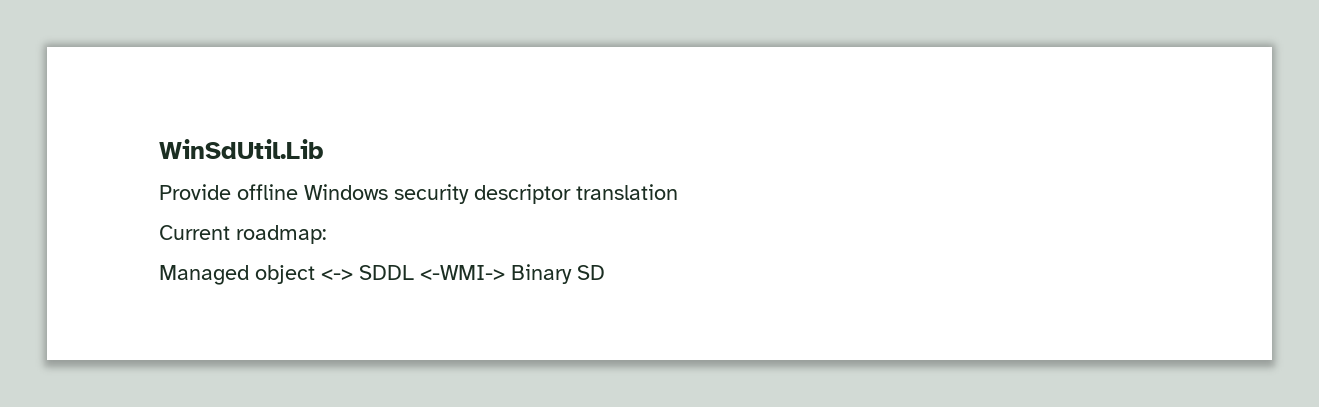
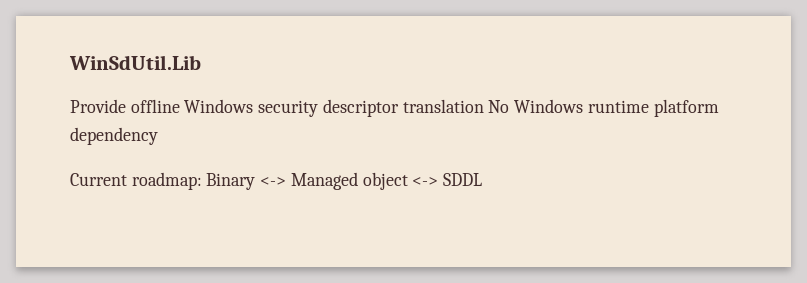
(678, 192) none -> [488,99,719,117] [70,127,158,145] No Windows runtime platform dependency
(327, 234) // -> [206,173,287,190] Binary <->
[420,264,605,284] <-WMI-> Binary SD -> (483, 179) none

